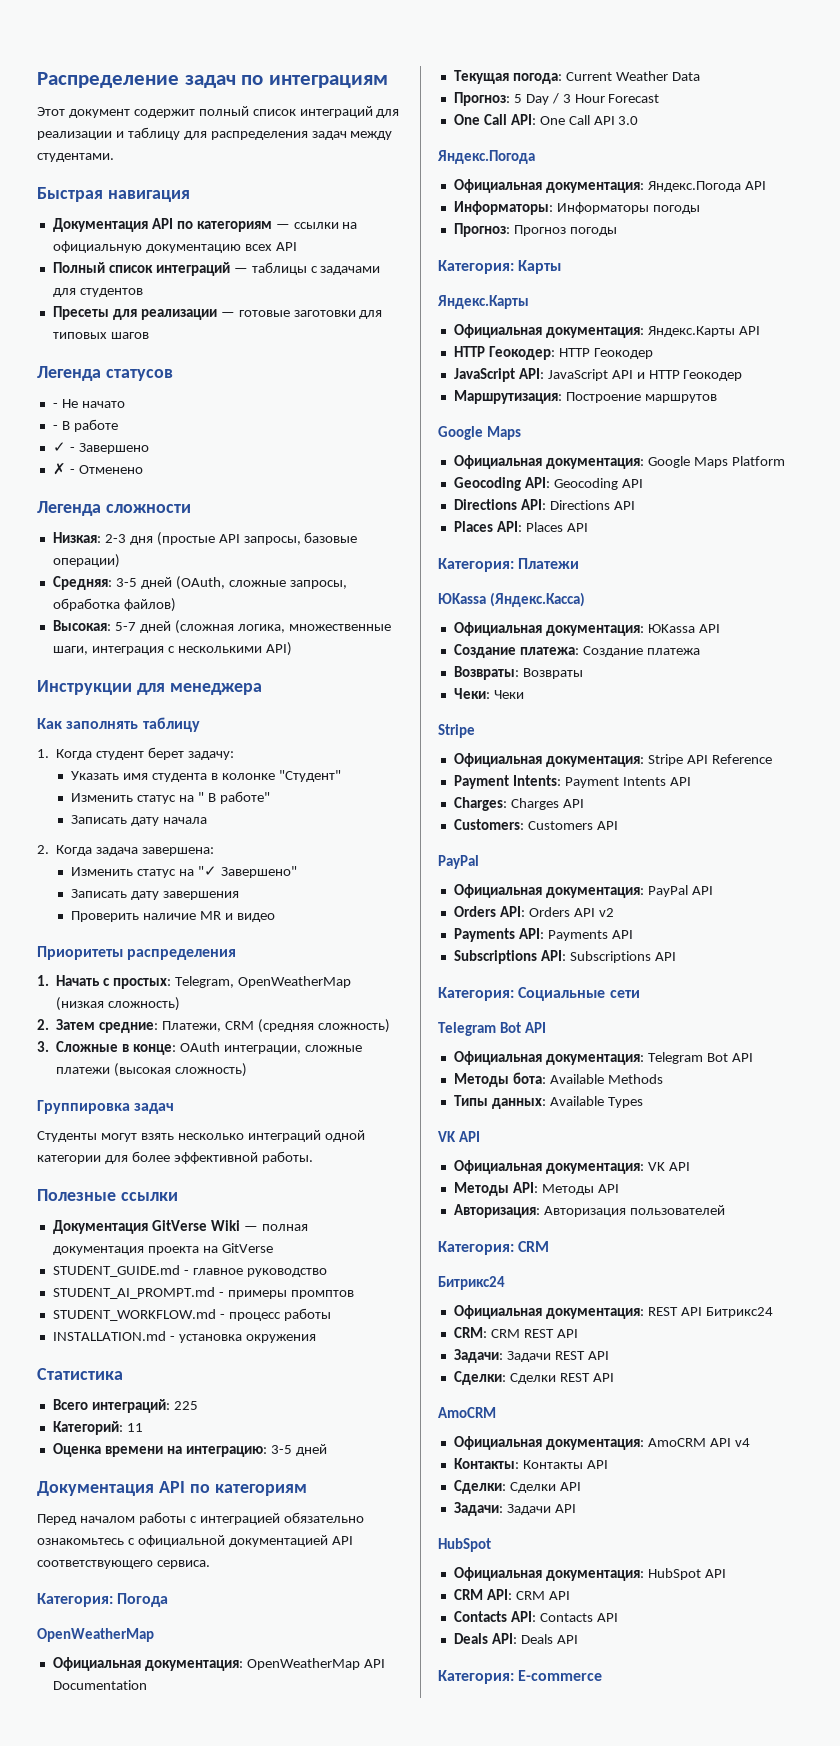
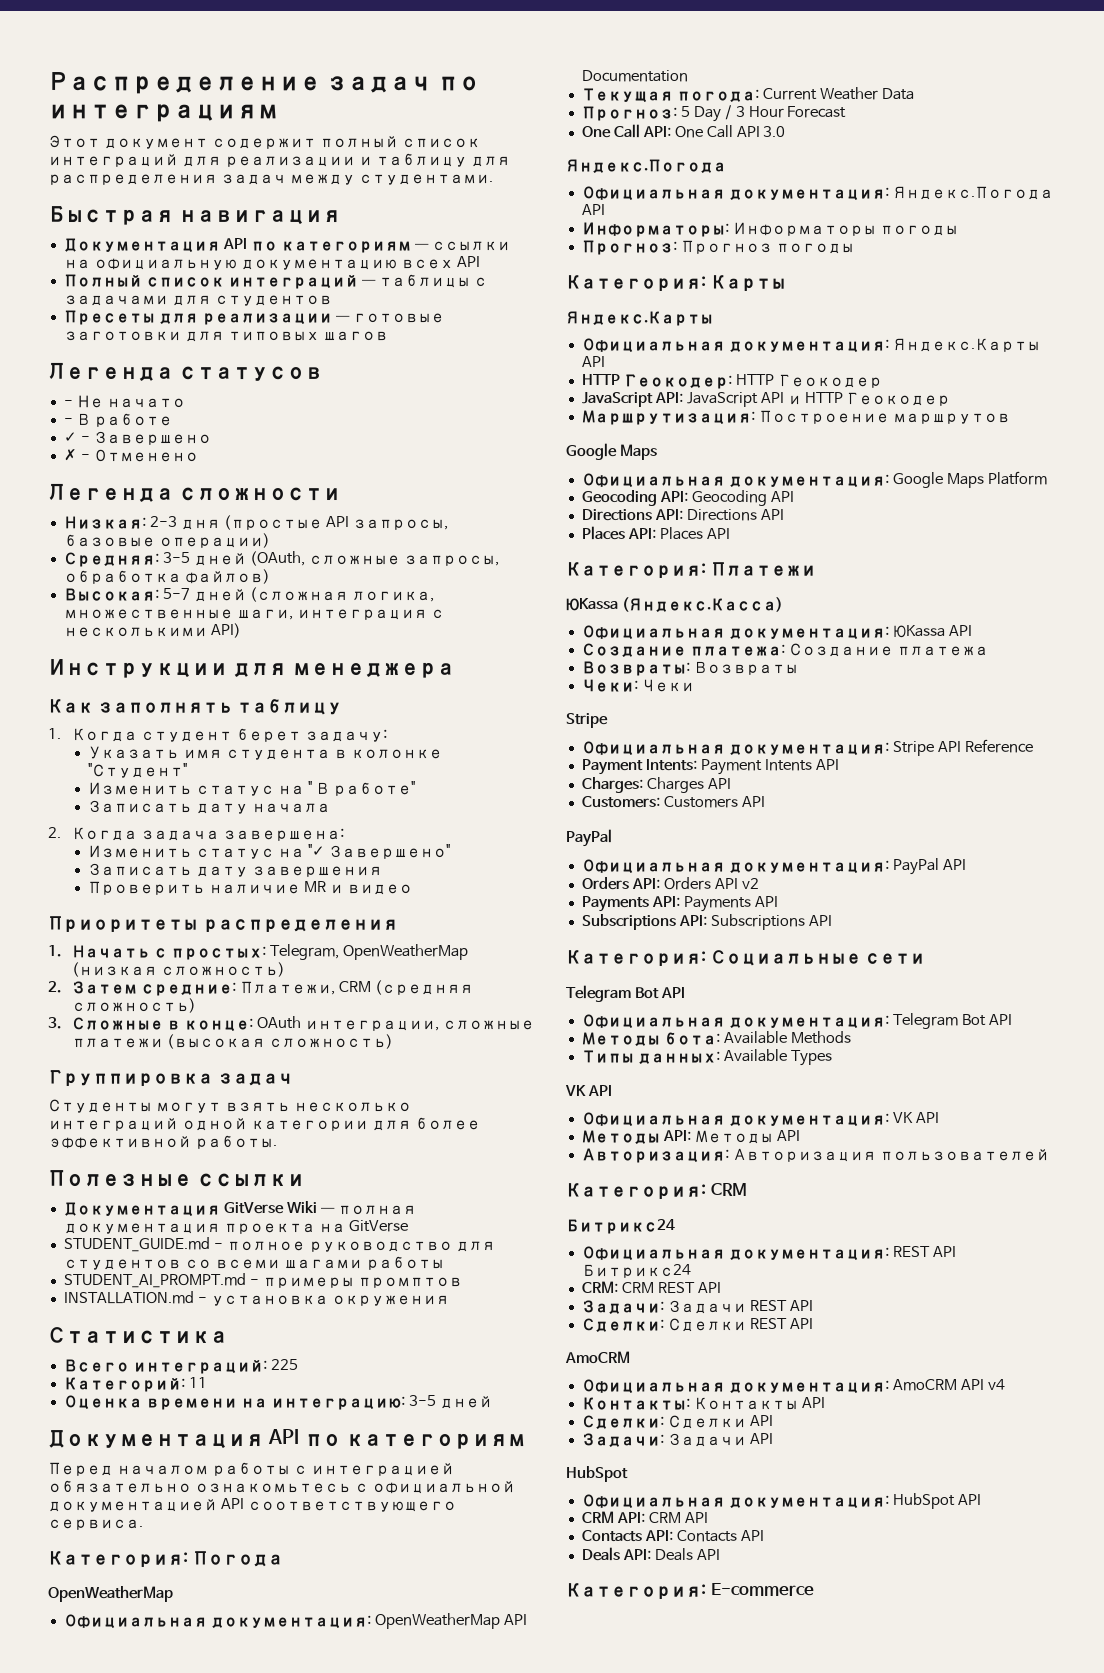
[192,1268,243,1275] главное -> [226,1241,305,1251] полное
(327, 1272) none -> [455,1241,495,1252] [63,1256,444,1270] для студентов со всеми шагами работы
[52,1308,331,1321] // STUDENT_WORKFLOW.md - процесс работы -> (462, 1282) none

